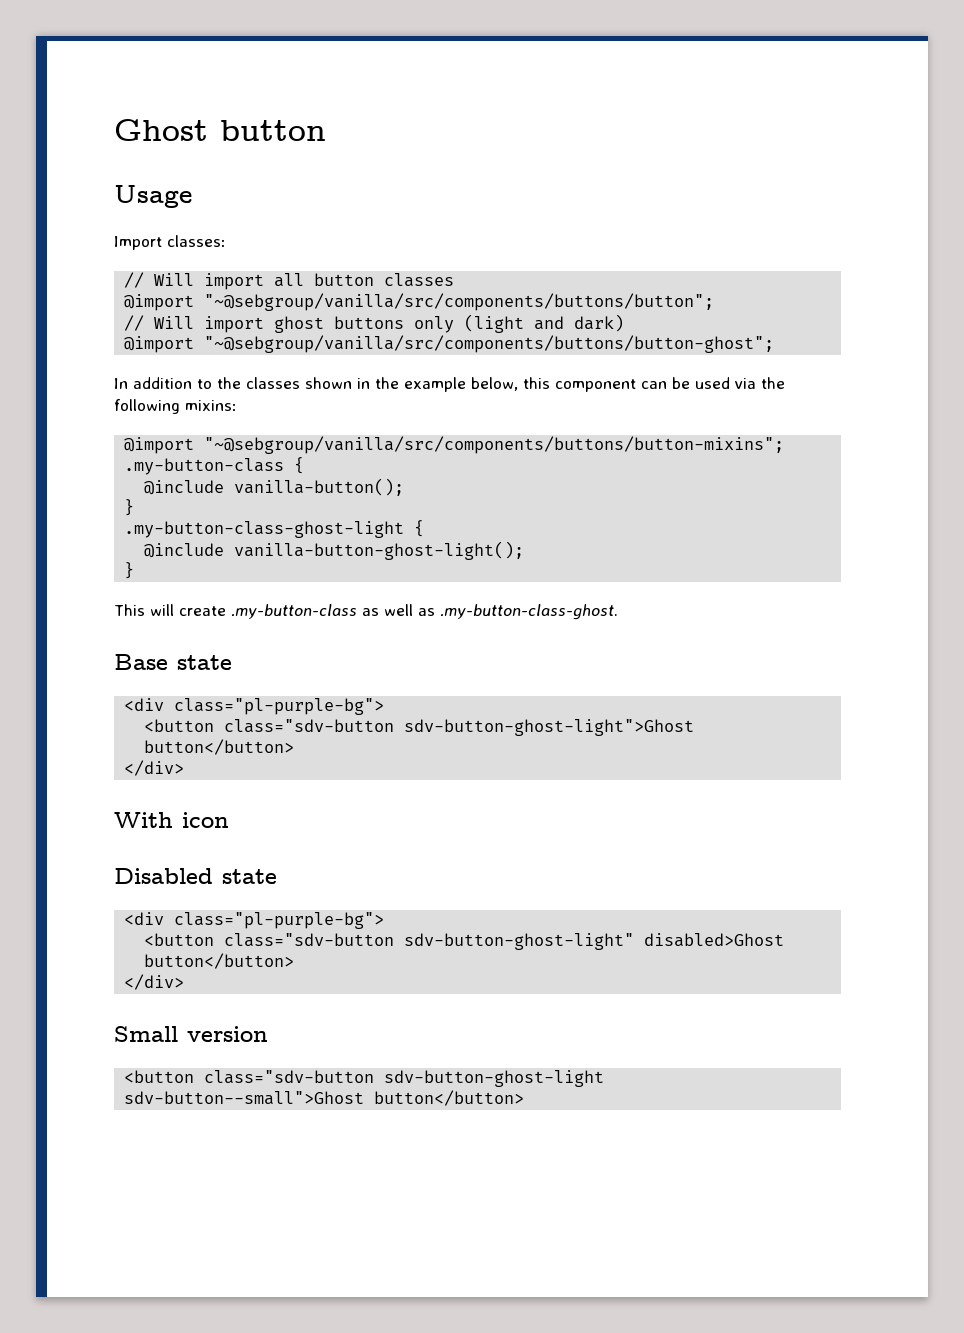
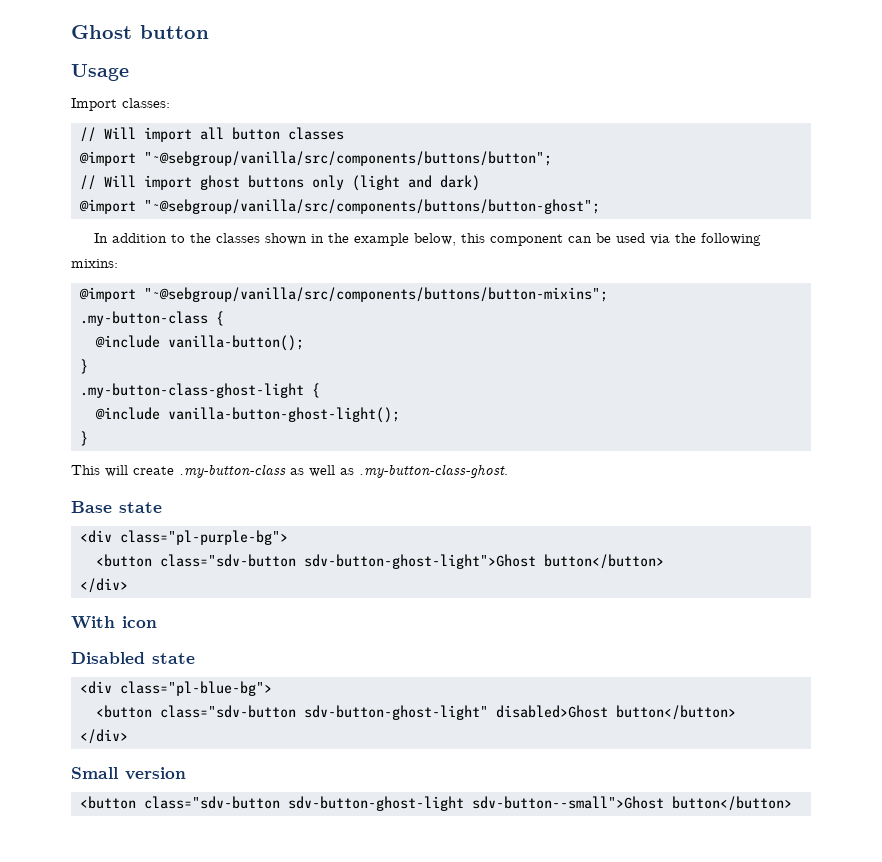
[174,912,385,929] class="pl-purple-bg"> -> [119,681,272,696] class="pl-blue-bg">

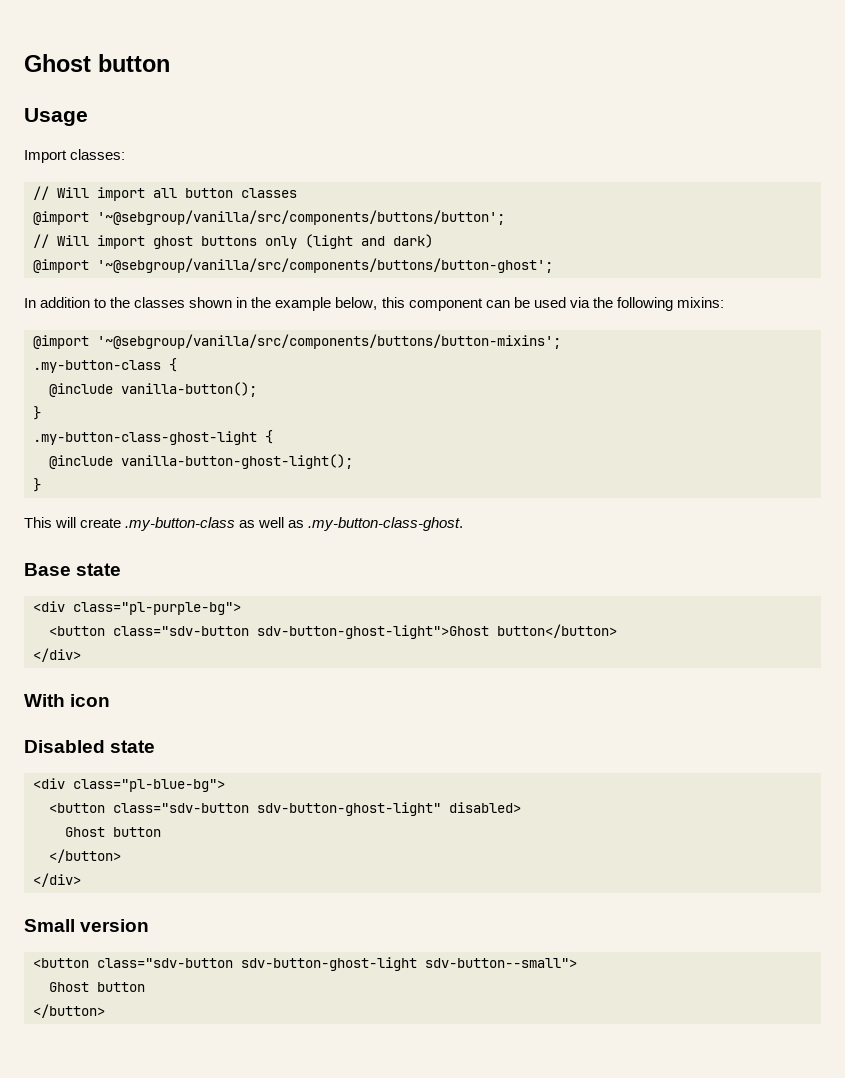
[143,151,552,166] "~@sebgroup/vanilla/src/components/buttons/button"; -> [97,210,505,225] '~@sebgroup/vanilla/src/components/buttons/button';
[143,199,600,214] "~@sebgroup/vanilla/src/components/buttons/button-ghost"; -> [97,258,553,273] '~@sebgroup/vanilla/src/components/buttons/button-ghost';
[143,287,608,302] "~@sebgroup/vanilla/src/components/buttons/button-mixins"; -> [97,334,561,349] '~@sebgroup/vanilla/src/components/buttons/button-mixins';
[495,705,736,720] disabled>Ghost button</button> -> [449,802,521,813] [65,827,161,837] [49,849,121,863] disabled> // Ghost button // </button>
[471,796,792,811] sdv-button--small">Ghost button</button> -> [425,958,577,968] [49,982,145,992] [33,1004,105,1018] sdv-button--small"> // Ghost button // </button>

